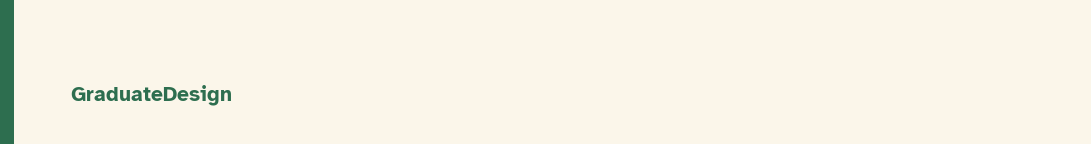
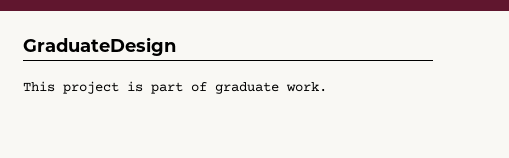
(232, 95) none -> [23,81,327,94] // This project is part of graduate work.

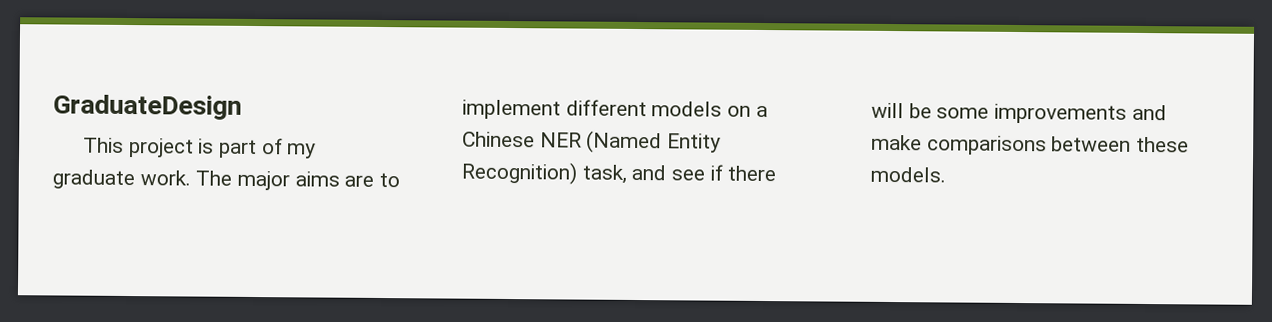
(207, 87) none -> [287,143,317,159] my
(327, 87) none -> [195,170,401,191] [462,99,768,120] [462,130,722,154] [461,161,777,185] [871,102,1167,124] [871,134,1190,156] [870,166,946,183] The major aims are to implement different models on a Chinese NER (Named Entity Recognition) task, and see if there will be some improvements and make comparisons between these models.

